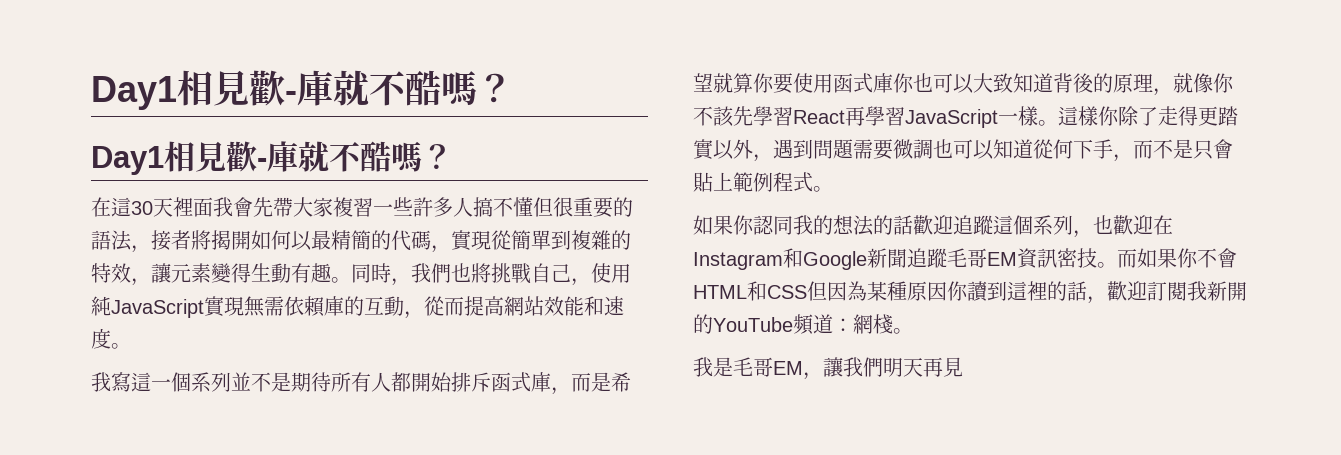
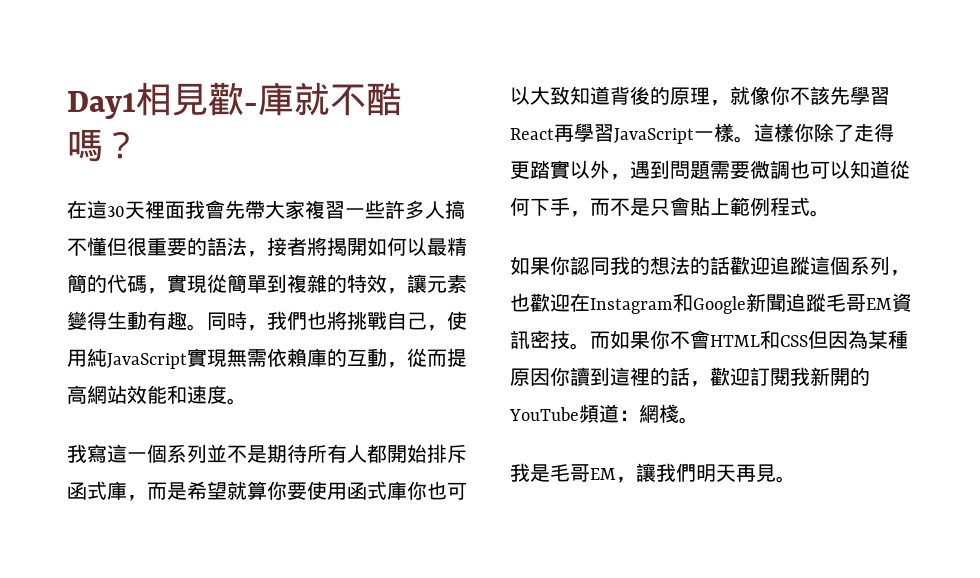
[91,70,513,110] [91,141,453,175] Day1相見歡-庫就不酷嗎？ // Day1相見歡-庫就不酷嗎？ -> [67,82,402,119] [67,130,139,162] Day1相見歡-庫就不酷嗎？
(963, 367) none -> [776,476,796,483] 。

